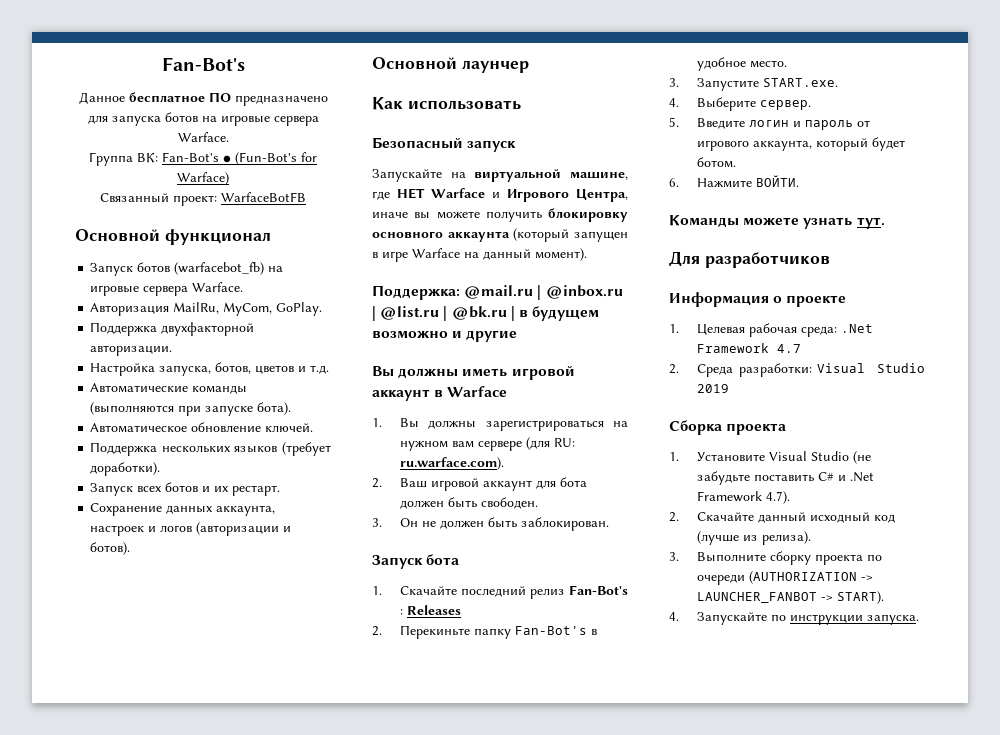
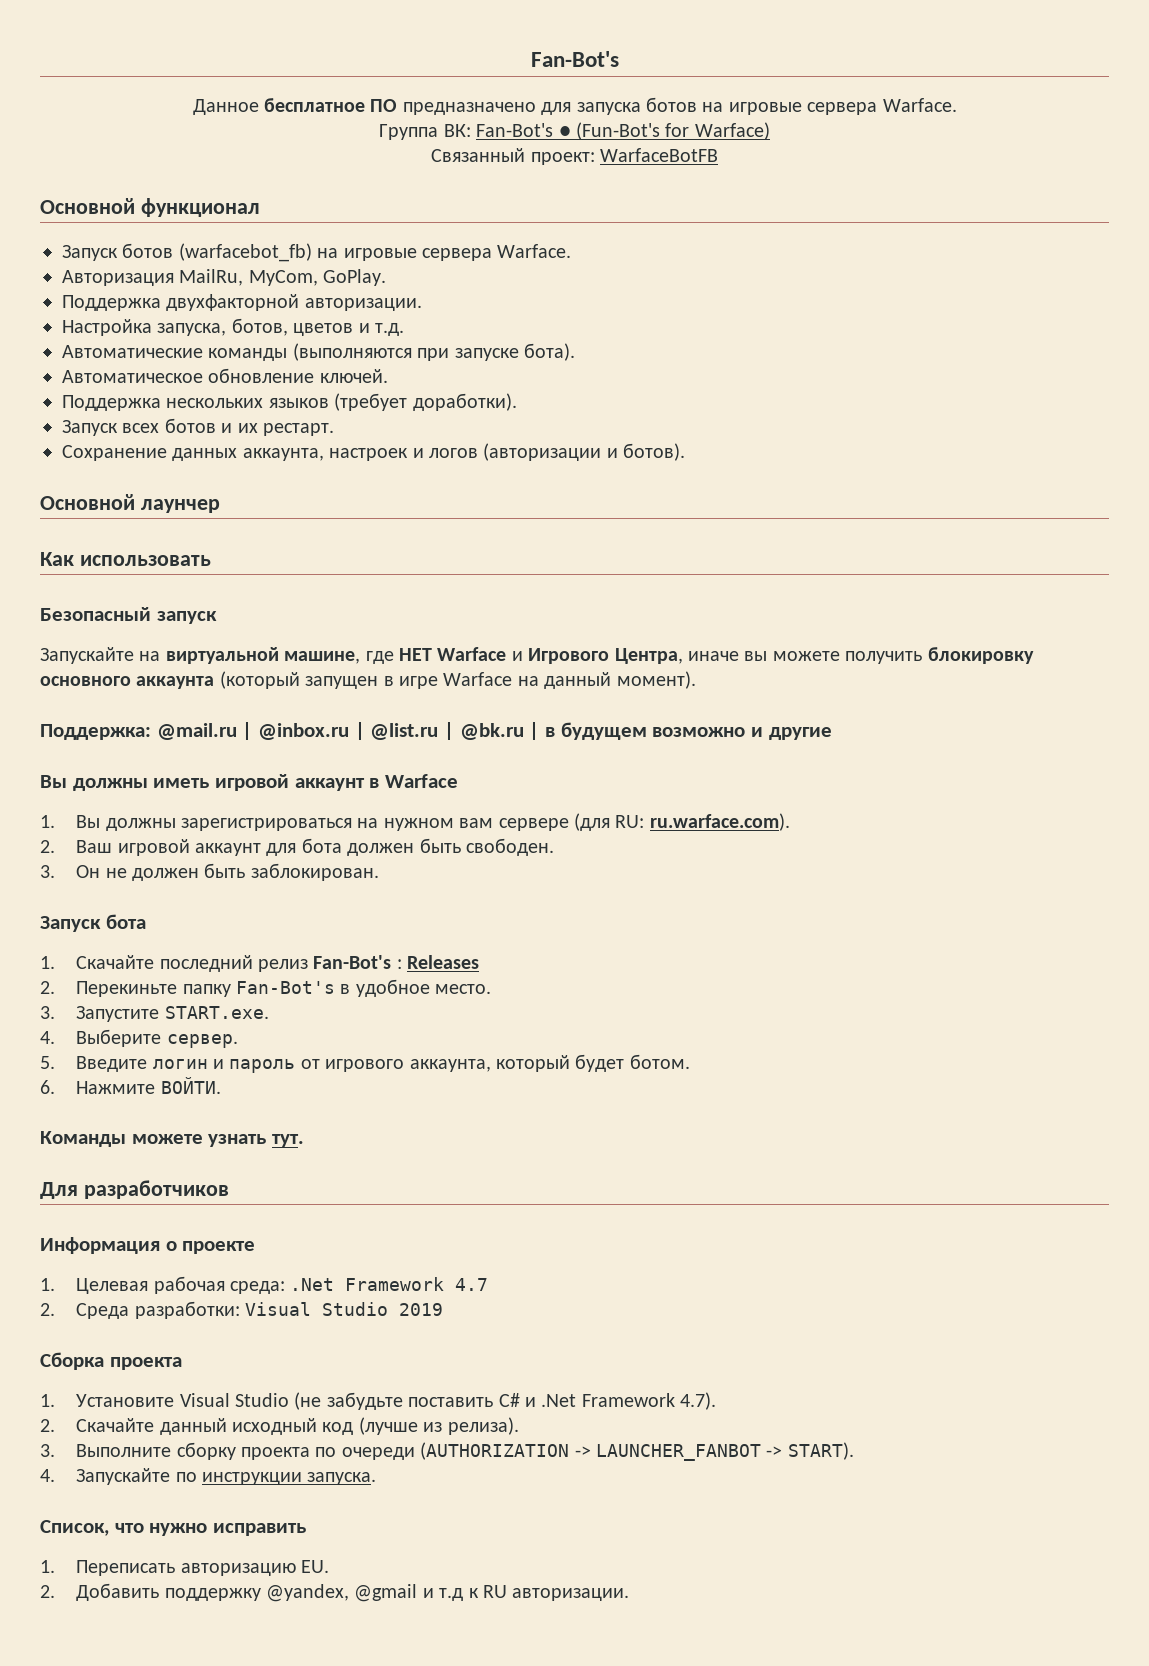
(919, 619) none -> [40,1520,307,1536] [40,1560,330,1576] [40,1583,630,1602] // Список, что нужно исправить // 1. Переписать авторизацию EU. // 2. Добавить поддержку @yandex, @gmail и т.д к RU авторизации.

